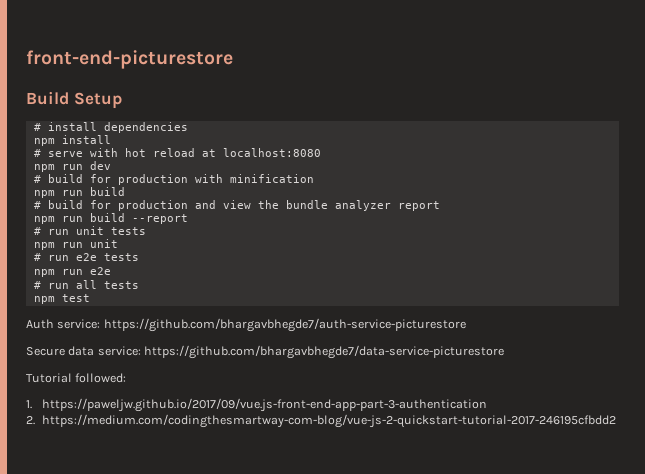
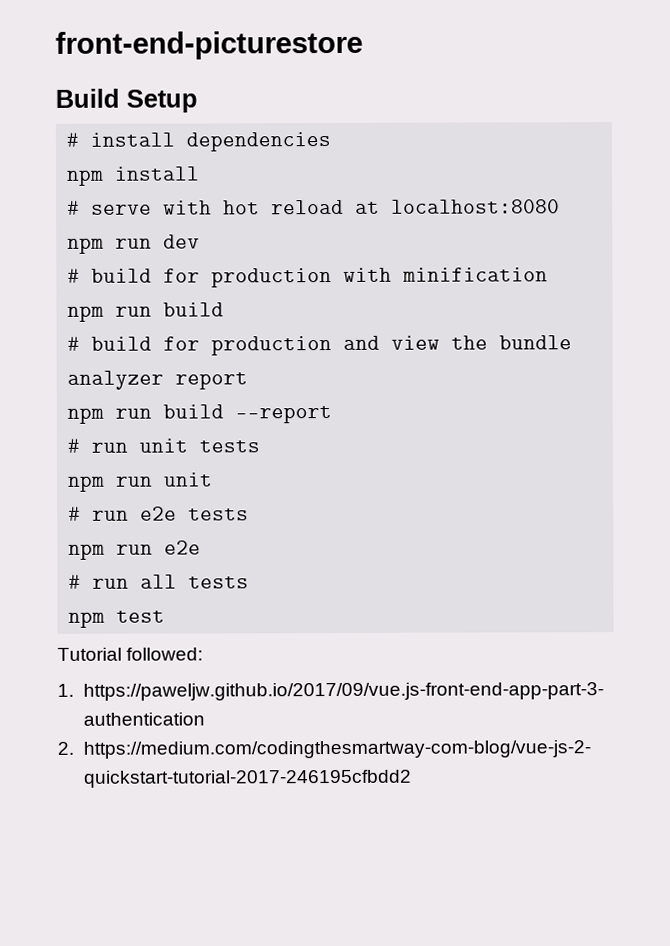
[26,318,466,332] [26,345,505,359] // Auth service: https://github.com/bhargavbhegde7/auth-service-picturestore // Secure data service: https://github.com/bhargavbhegde7/data-service-picturestore -> (166, 616) none

